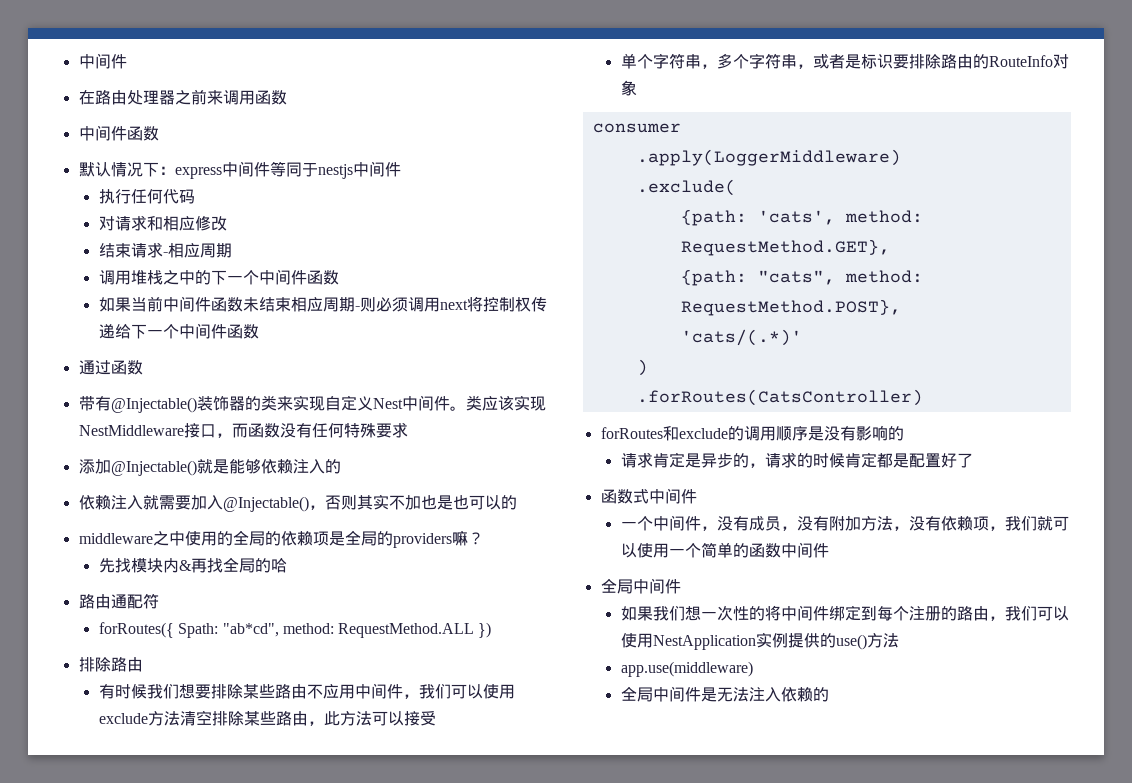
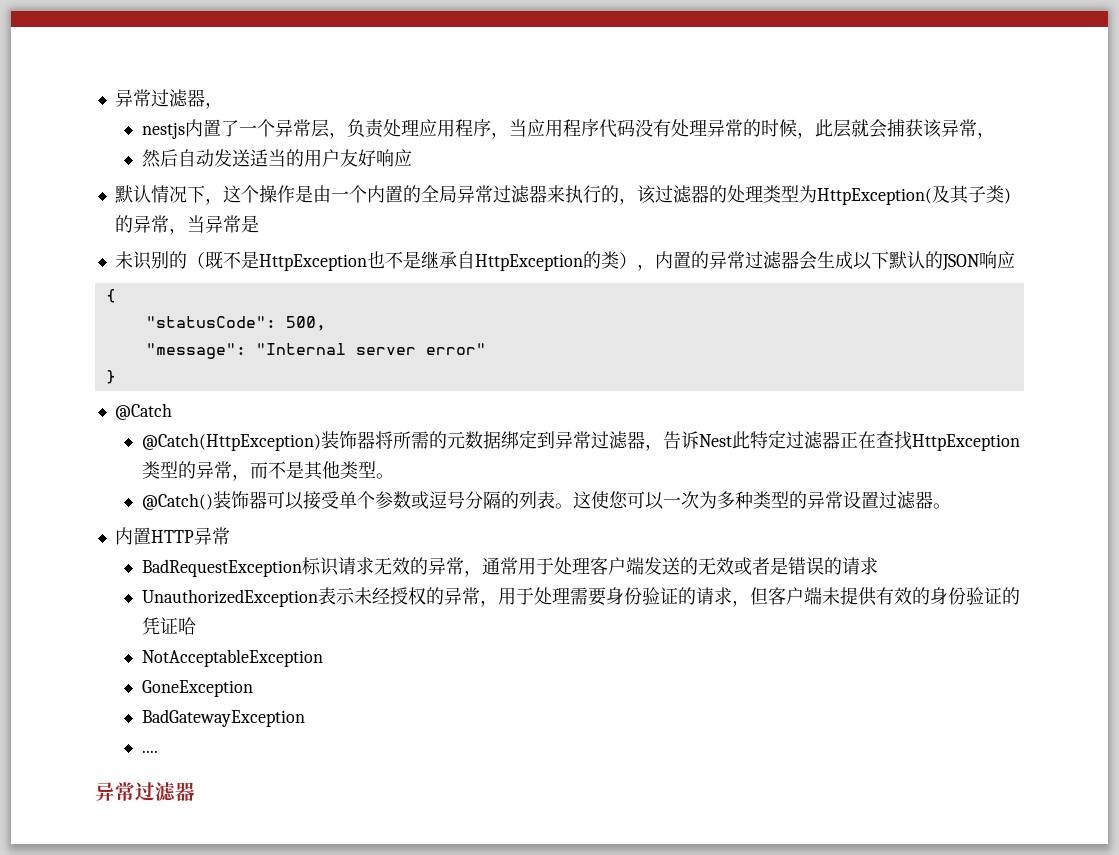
[78,53,127,69] [78,89,287,105] [78,125,159,141] [78,161,401,179] [98,189,195,204] [98,215,227,231] [98,242,232,258] [98,269,339,285] [98,296,547,312] [98,323,259,339] [78,360,143,375] [78,395,546,413] [78,422,408,438] [78,459,341,476] [78,494,517,512] [78,530,484,548] [98,557,287,573] [78,593,159,609] [98,622,492,638] [78,657,143,672] [98,683,515,699] [98,710,436,726] [620,53,1069,69] [620,80,637,96] [592,123,681,133] [636,149,901,166] [636,179,736,196] [680,209,923,226] [680,239,890,256] [680,269,923,286] [680,299,901,316] [680,329,802,346] [636,359,648,376] [636,389,923,406] [600,425,904,441] [620,452,973,468] [600,488,697,504] [620,515,1069,531] [620,542,829,558] [600,578,681,594] [620,605,1069,621] [620,632,899,650] [620,661,753,677] [620,686,829,702] 中间件 // 在路由处理器之前来调用函数 // 中间件函数 // 默认情况下：express中间件等同于nestjs中间件 // 执行任何代码 // 对请求和相应修改 // 结束请求-相应周期 // 调用堆栈之中的下一个中间件函数 // 如果当前中间件函数未结束相应周期-则必须调用next将控制权传递给下一个中间件函数 // 通过函数 // 带有@Injectable()装饰器的类来实现自定义Nest中间件。类应该实现NestMiddleware接口，而函数没有任何特殊要求 // 添加@Injectable()就是能够依赖注入的 // 依赖注入就需要加入@Injectable()，否则其实不加也是也可以的 // middleware之中使用的全局的依赖项是全局的providers嘛？ // 先找模块内&再找全局的哈 // 路由通配符 // forRoutes({ Spath: "ab*cd", method: RequestMethod.ALL }) // 排除路由 // 有时候我们想要排除某些路由不应用中间件，我们可以使用exclude方法清空排除某些路由，此方法可以接受 // 单个字符串，多个字符串，或者是标识要排除路由的RouteInfo对象 // consumer // .apply(LoggerMiddleware) // .exclude( // {path: 'cats', method: RequestMethod.GET}, // {path: "cats", method: RequestMethod.POST}, // 'cats/(.*)' // ) // .forRoutes(CatsController) // forRoutes和exclude的调用顺序是没有影响的 // 请求肯定是异步的，请求的时候肯定都是配置好了 // 函数式中间件 // 一个中间件，没有成员，没有附加方法，没有依赖项，我们就可以使用一个简单的函数中间件 // 全局中间件 // 如果我们想一次性的将中间件绑定到每个注册的路由，我们可以使用NestApplication实例提供的use()方法 // app.use(middleware) // 全局中间件是无法注入依赖的 -> [114,89,223,109] [141,119,995,139] [141,149,412,168] [114,185,1011,205] [114,215,259,235] [114,251,1015,271] [105,289,116,303] [145,316,326,331] [145,343,486,359] [105,370,116,384] [114,403,172,420] [141,430,1020,451] [141,461,394,481] [141,491,951,510] [114,527,230,545] [141,557,878,577] [141,587,1020,607] [141,617,196,635] [141,649,323,667] [141,680,253,697] [141,709,305,727] [141,750,158,753] [95,782,195,802] 异常过滤器， // nestjs内置了一个异常层，负责处理应用程序，当应用程序代码没有处理异常的时候，此层就会捕获该异常， // 然后自动发送适当的用户友好响应 // 默认情况下，这个操作是由一个内置的全局异常过滤器来执行的，该过滤器的处理类型为HttpException(及其子类)的异常，当异常是 // 未识别的（既不是HttpException也不是继承自HttpException的类），内置的异常过滤器会生成以下默认的JSON响应 // { // "statusCode": 500, // "message": "Internal server error" // } // @Catch // @Catch(HttpException)装饰器将所需的元数据绑定到异常过滤器，告诉Nest此特定过滤器正在查找HttpException类型的异常，而不是其他类型。 // @Catch()装饰器可以接受单个参数或逗号分隔的列表。这使您可以一次为多种类型的异常设置过滤器。 // 内置HTTP异常 // BadRequestException标识请求无效的异常，通常用于处理客户端发送的无效或者是错误的请求 // UnauthorizedException表示未经授权的异常，用于处理需要身份验证的请求，但客户端未提供有效的身份验证的凭证哈 // NotAcceptableException // GoneException // BadGatewayException // .... // 异常过滤器

